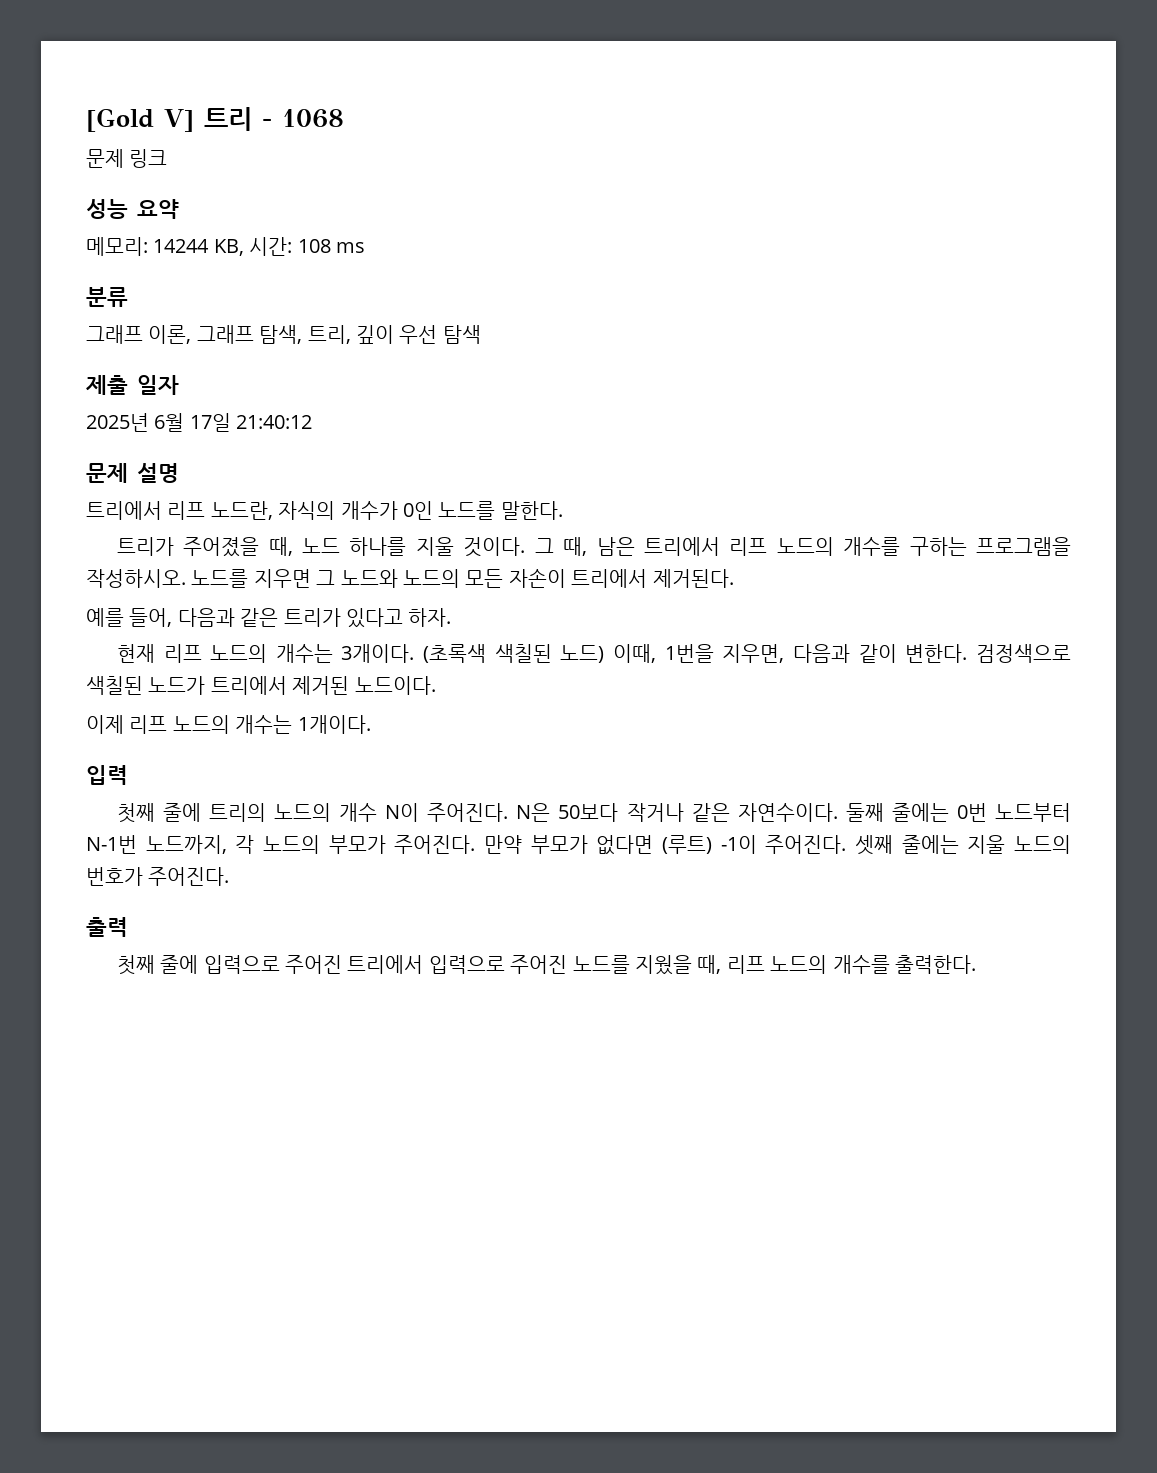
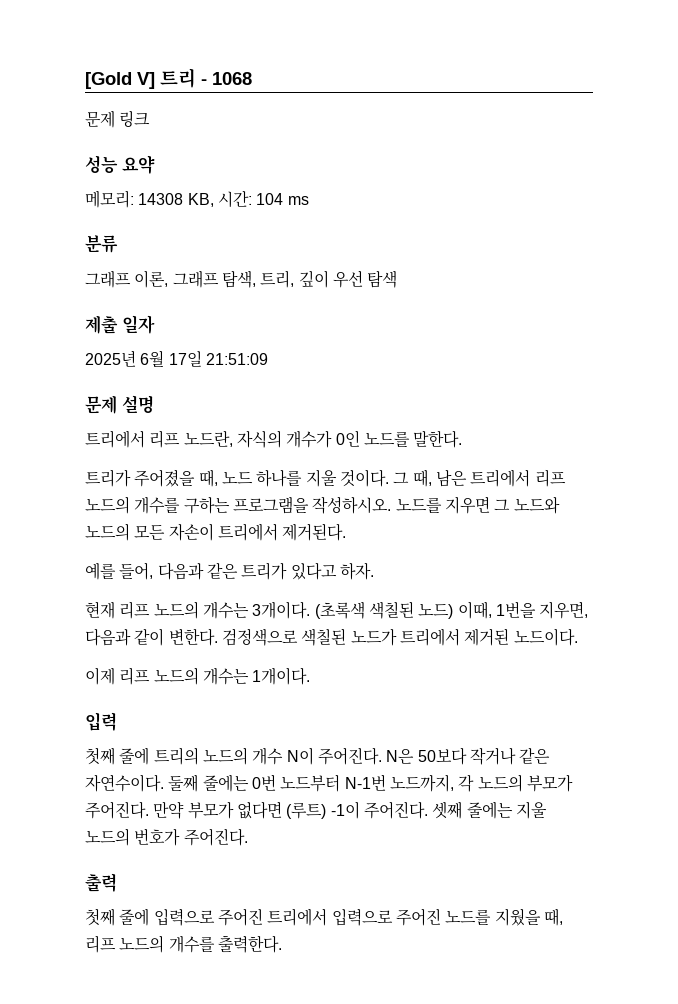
[153,239,210,253] 14244 -> [138,193,184,205] 14308
[297,239,331,253] 108 -> [256,193,284,205] 104
[236,415,313,429] 21:40:12 -> [205,353,268,365] 21:51:09

